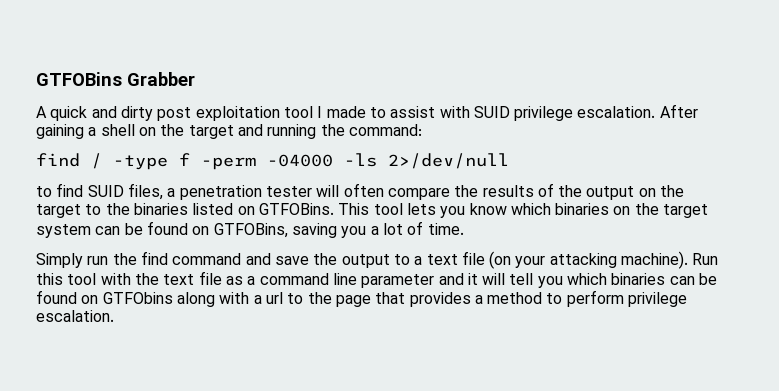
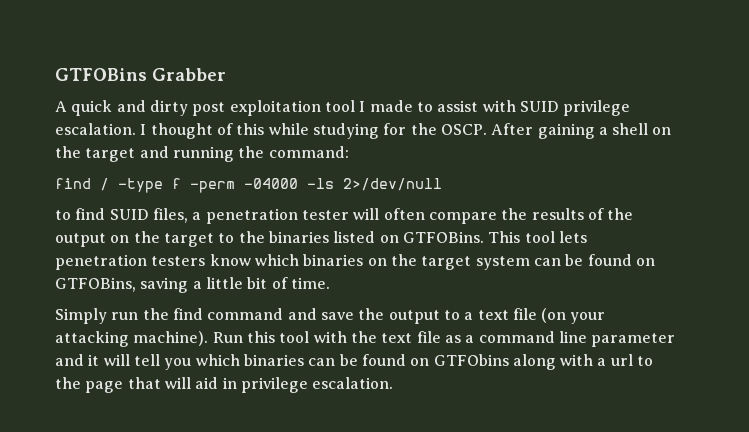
(656, 112) none -> [140,123,487,139] I thought of this while studying for the OSCP.
[440,206,466,218] you -> [55,254,206,270] penetration testers
[341,223,403,238] you a lot -> [192,277,268,289] a little bit
[409,290,624,307] provides a method to perform -> [164,377,237,389] will aid in

